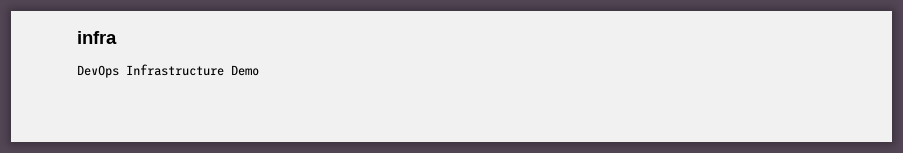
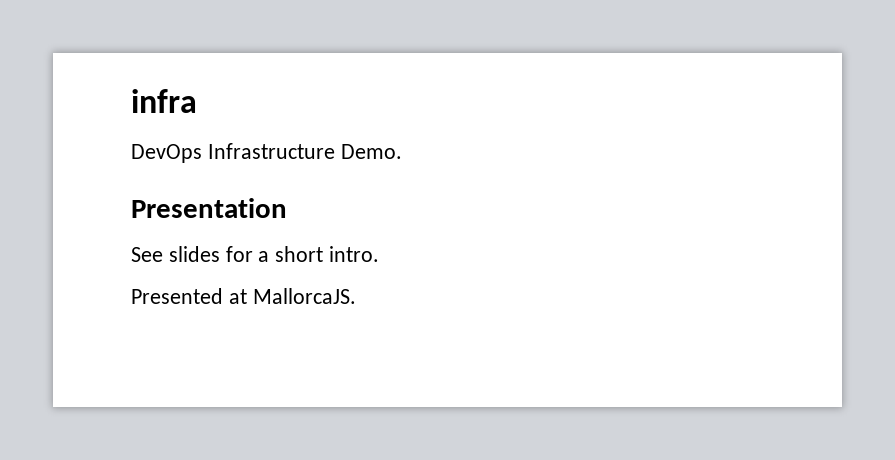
[231,65,259,76] Demo -> [340,144,402,159] [131,198,287,218] [131,246,380,262] [131,288,356,304] Demo. // Presentation // See slides for a short intro. // Presented at MallorcaJS.

